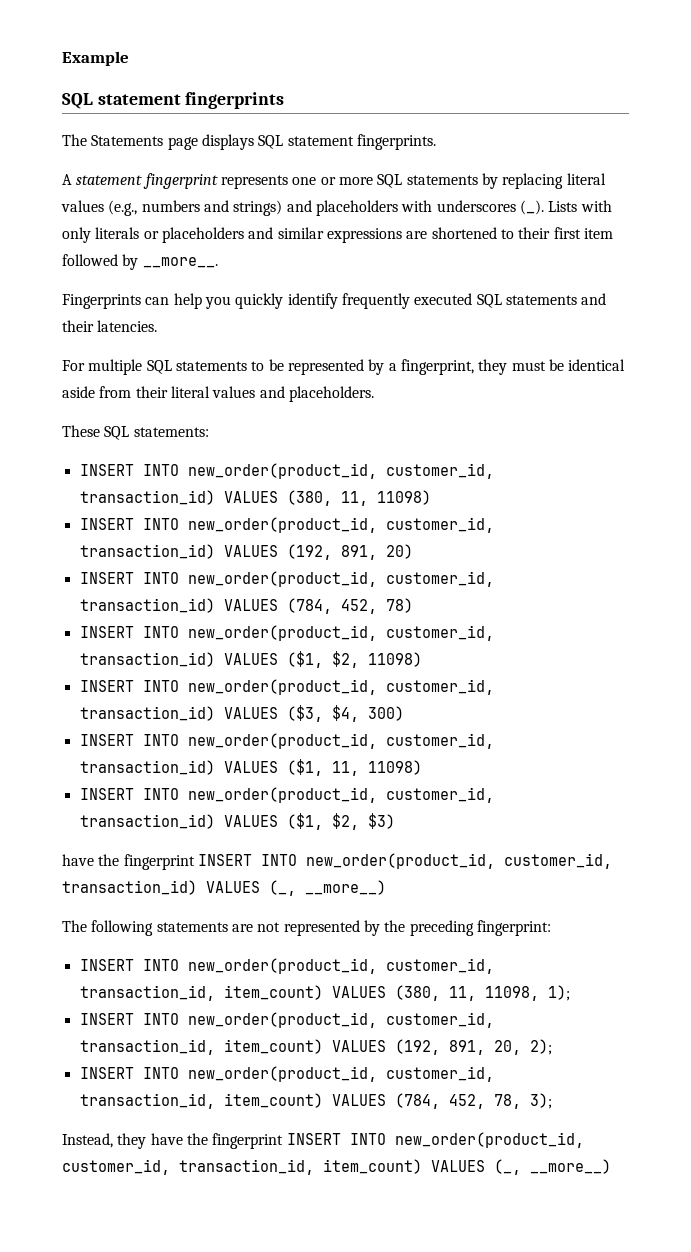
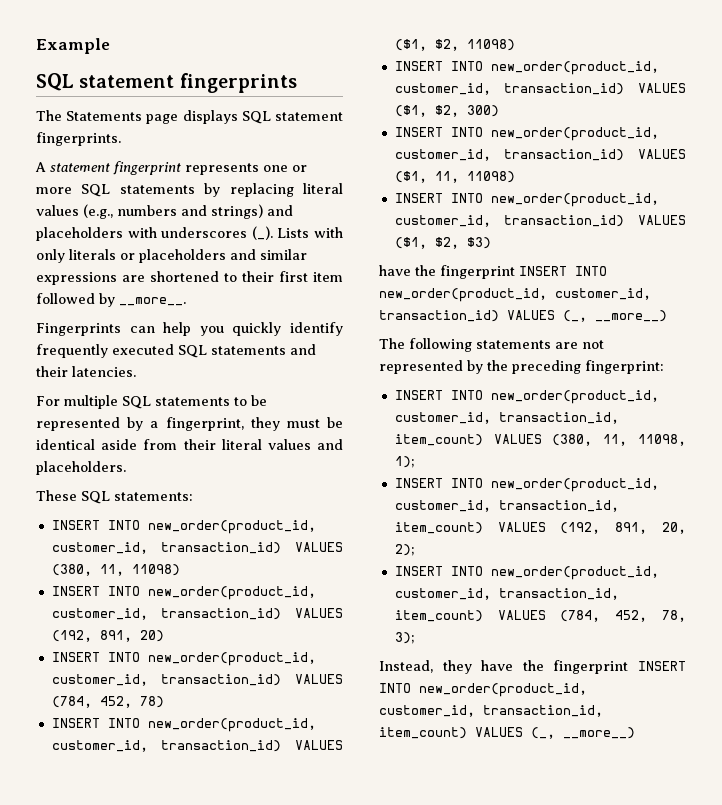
[286,705,359,722] ($3, $4, -> [394,105,459,117] ($1, $2,

